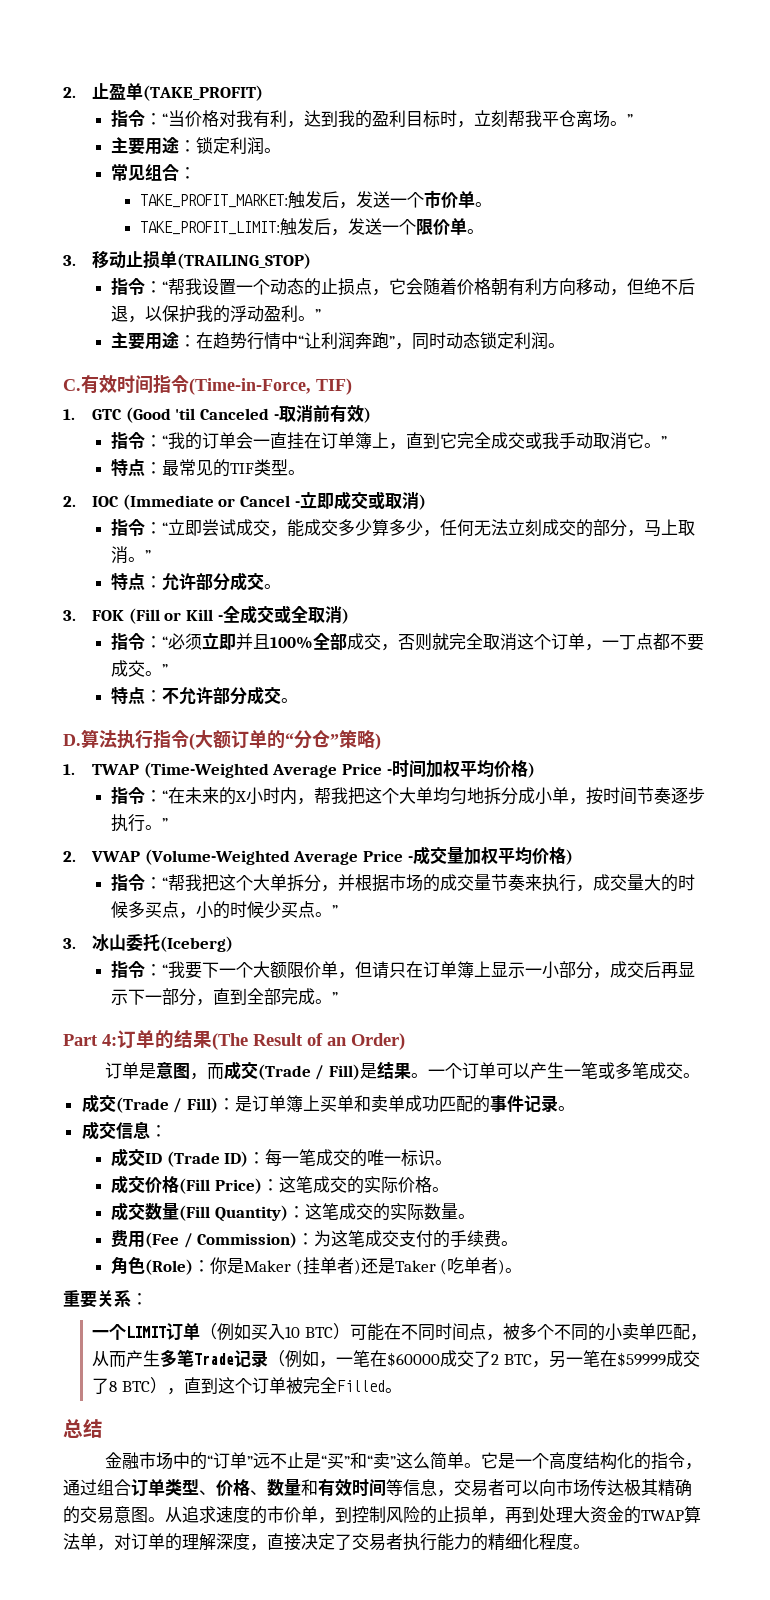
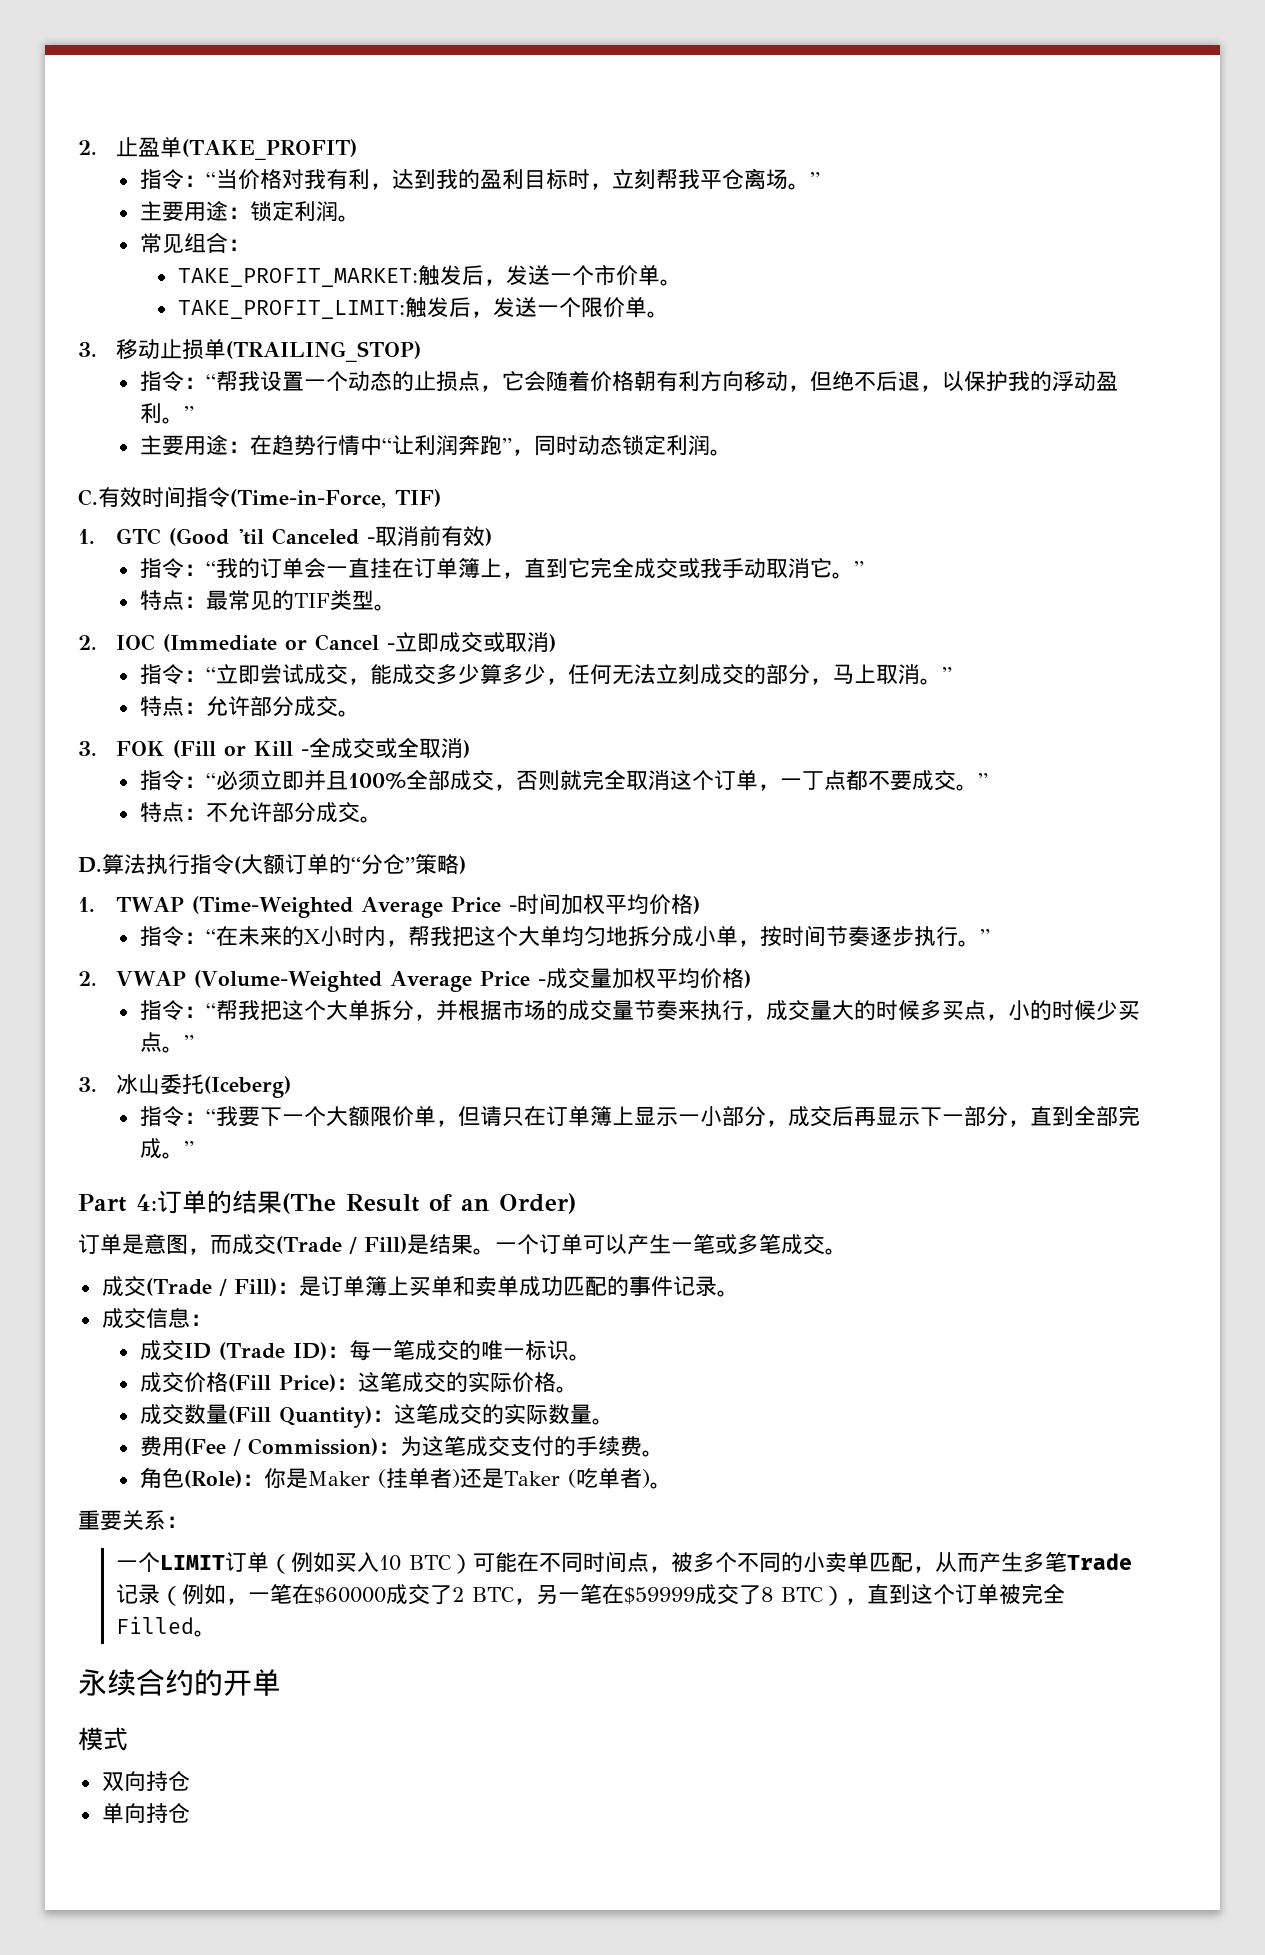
[63,1419,103,1438] [104,1452,702,1470] [63,1479,692,1497] [63,1506,701,1524] [63,1533,590,1551] 总结 // 金融市场中的“订单”远不止是“买”和“卖”这么简单。它是一个高度结构化的指令，通过组合订单类型、价格、数量和有效时间等信息，交易者可以向市场传达极其精确的交易意图。从追求速度的市价单，到控制风险的止损单，再到处理大资金的TWAP算法单，对订单的理解深度，直接决定了交易者执行能力的精细化程度。 -> [78,1669,281,1696] [78,1727,128,1751] [101,1771,190,1792] [101,1803,190,1824] 永续合约的开单 // 模式 // 双向持仓 // 单向持仓

